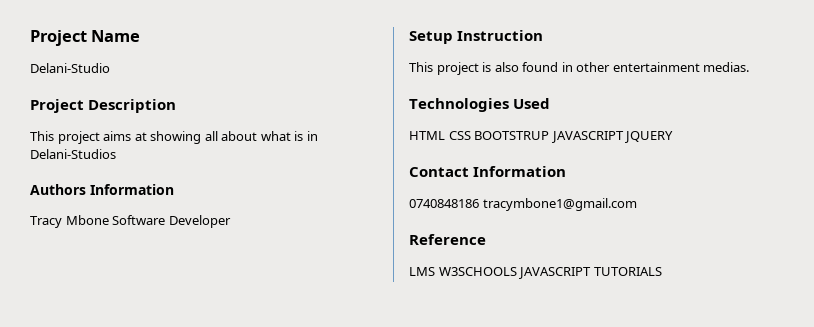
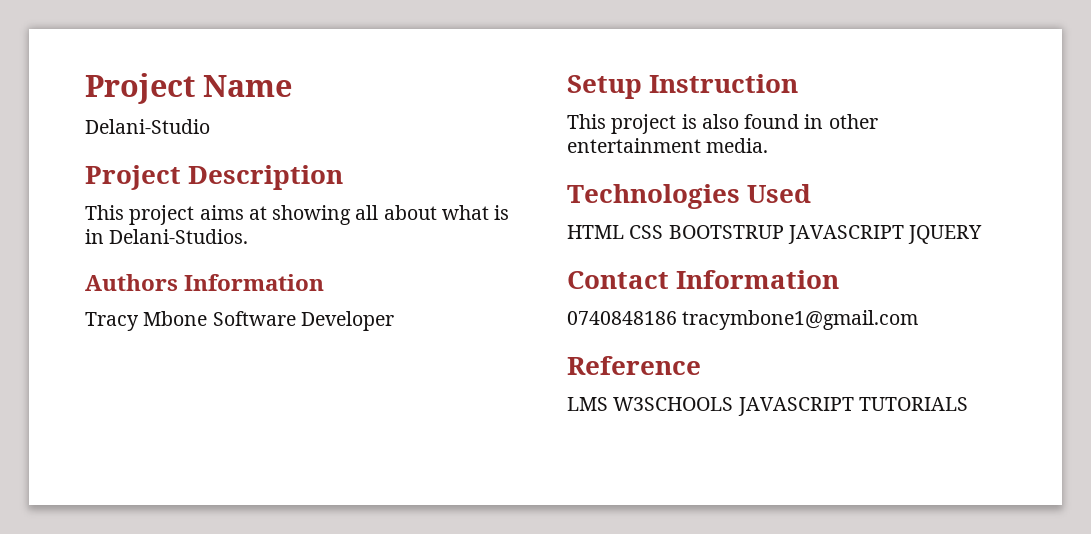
[30,149,116,159] Delani-Studios -> [109,229,249,244] Delani-Studios.
[703,62,750,72] medias. -> [706,138,769,153] media.

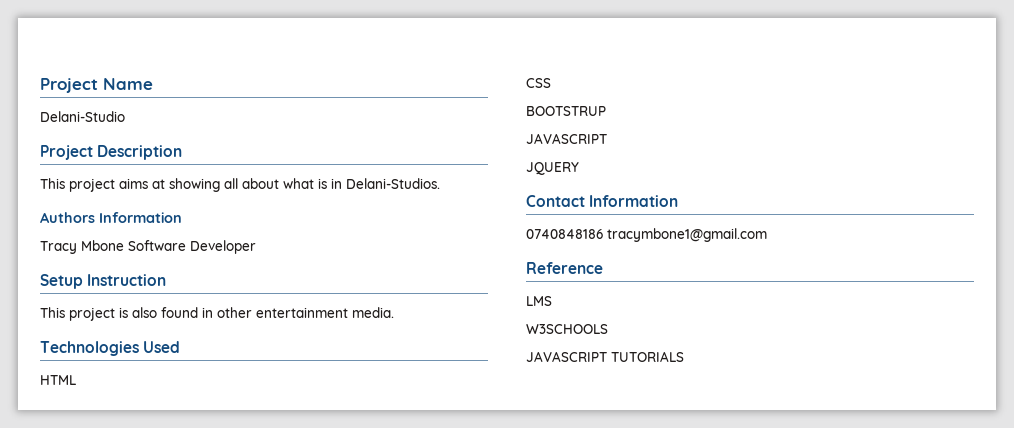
(624, 232) none -> (76, 380) //
(664, 232) none -> (551, 83) //
[787,225,904,244] JAVASCRIPT -> [526,133,607,144] // JAVASCRIPT //
(608, 404) none -> (552, 301) //
(734, 404) none -> (608, 329) //

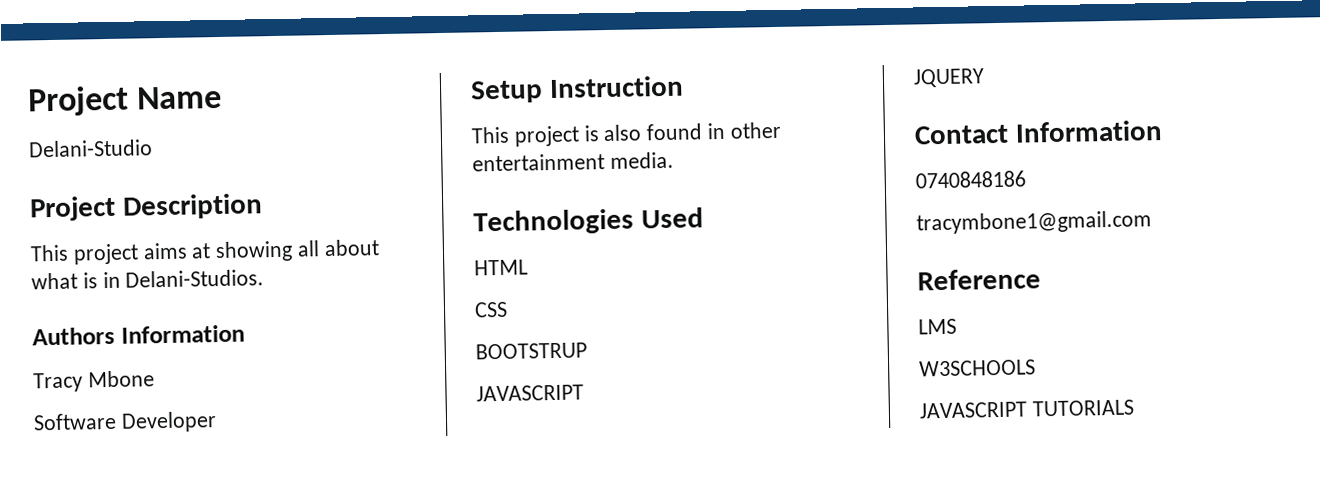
(124, 245) none -> (155, 379) //
(603, 234) none -> (1026, 179) //

